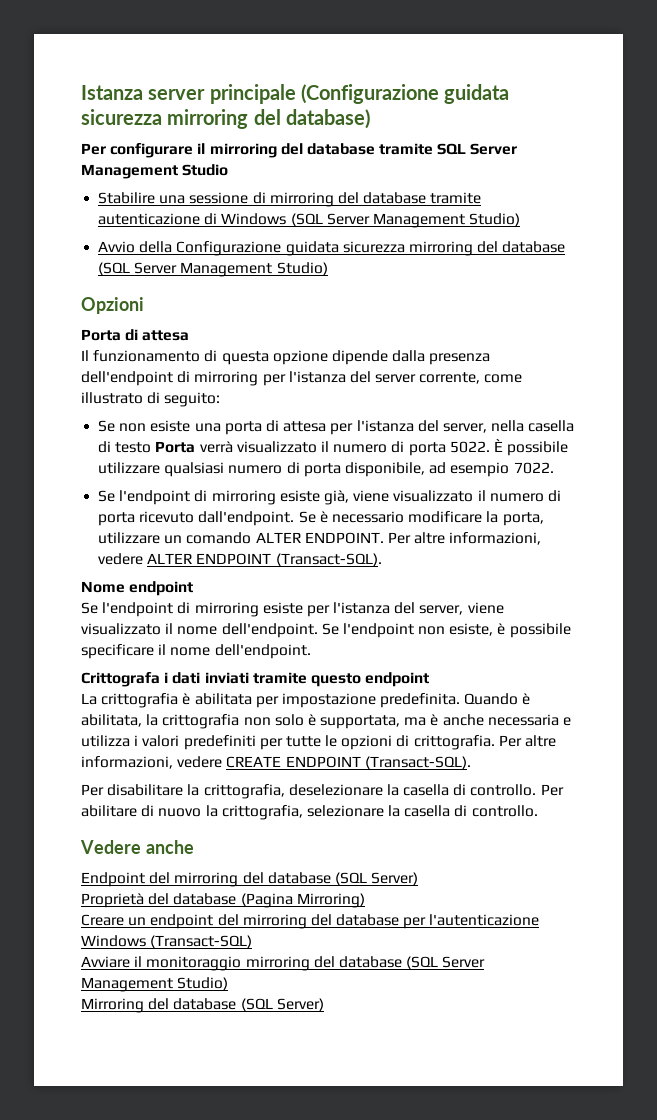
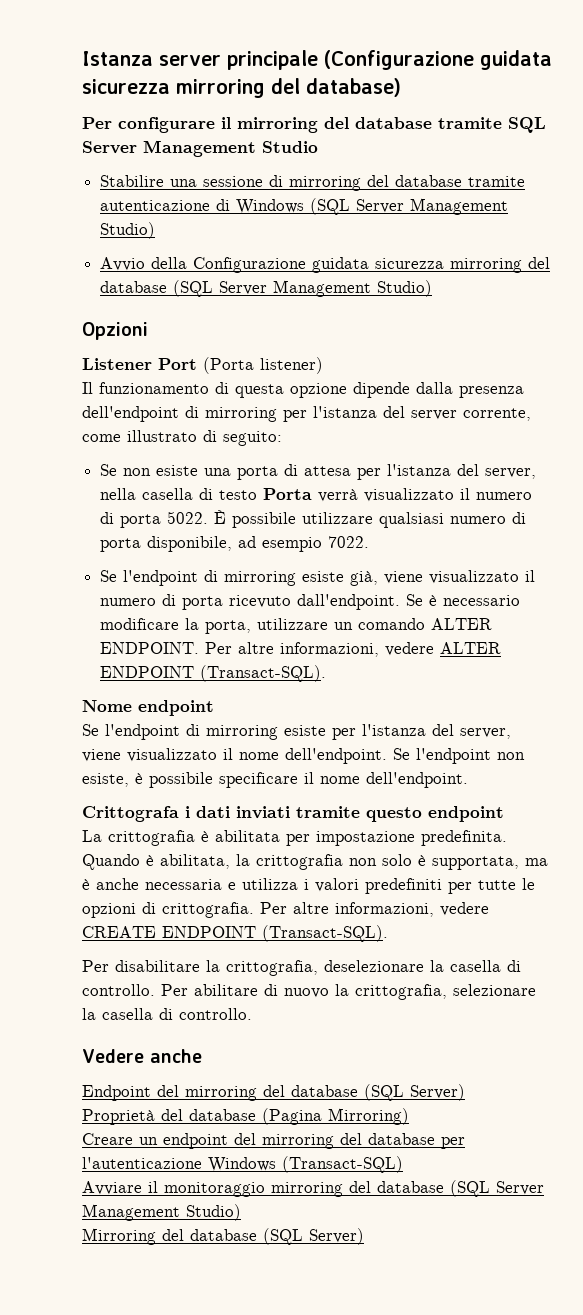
[81,329,190,341] Porta di attesa -> [82,357,323,374] Listener Port (Porta listener)

